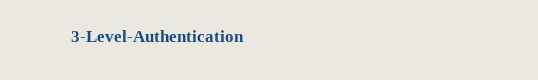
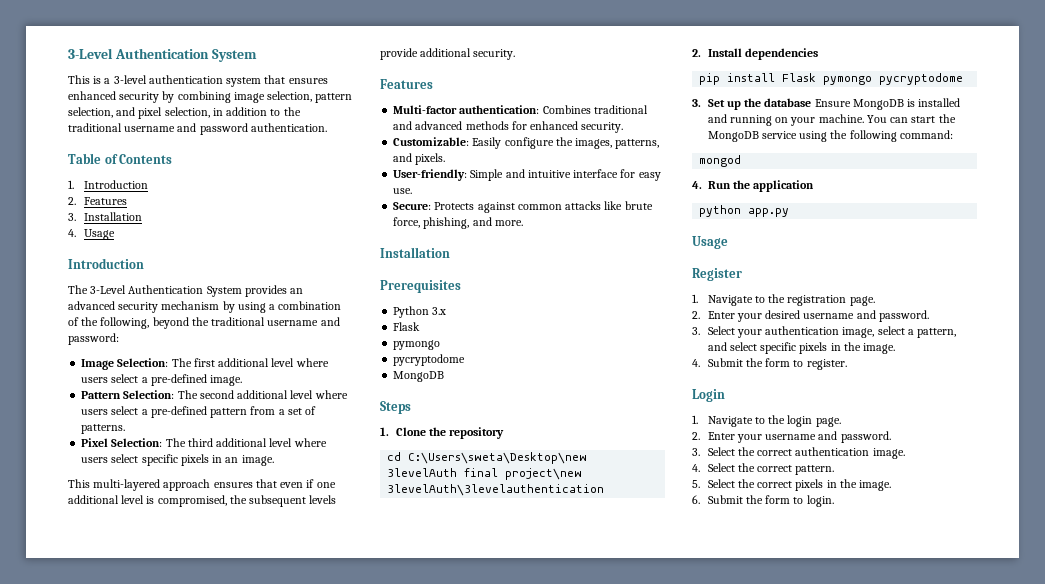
[71,30,244,42] 3-Level-Authentication -> [68,48,257,62] [68,75,328,87] [68,91,353,103] [68,107,301,119] [68,123,327,135] [68,153,173,164] [68,180,148,189] [68,197,127,205] [68,212,142,221] [68,229,115,240] [68,258,144,269] [68,285,304,297] [68,301,342,313] [68,317,340,329] [68,333,119,345] [81,358,329,370] [81,374,243,386] [81,390,348,399] [81,406,317,418] [81,424,126,434] [81,438,327,447] [81,454,274,466] [68,479,336,491] [68,495,337,507] [380,48,516,60] [380,79,433,89] [393,105,648,114] [393,121,624,133] [393,137,660,149] [393,153,446,165] [393,169,661,181] [393,188,413,194] [393,201,653,213] [393,217,523,229] [380,247,450,258] [380,280,461,293] [393,306,447,318] [393,322,421,331] [393,340,441,350] [393,354,466,366] [393,371,445,382] [380,401,411,414] [380,427,505,439] [387,452,588,464] [387,468,583,480] [387,484,605,496] [692,48,818,60] [699,73,964,85] [692,98,961,110] [707,114,956,126] [707,130,953,142] [699,155,742,167] [692,180,815,192] [699,205,790,217] [692,236,728,249] [692,268,742,281] [692,294,875,306] [692,310,929,322] [692,326,957,338] [707,342,896,354] [692,358,847,370] [692,389,725,402] [692,415,841,427] [692,431,891,443] [692,447,905,459] [692,463,835,475] [692,479,892,491] [692,495,834,507] 3-Level Authentication System // This is a 3-level authentication system that ensures enhanced security by combining image selection, pattern selection, and pixel selection, in addition to the traditional username and password authentication. // Table of Contents // 1. Introduction // 2. Features // 3. Installation // 4. Usage // Introduction // The 3-Level Authentication System provides an advanced security mechanism by using a combination of the following, beyond the traditional username and password: // Image Selection: The first additional level where users select a pre-defined image. // Pattern Selection: The second additional level where users select a pre-defined pattern from a set of patterns. // Pixel Selection: The third additional level where users select specific pixels in an image. // This multi-layered approach ensures that even if one additional level is compromised, the subsequent levels provide additional security. // Features // Multi-factor authentication: Combines traditional and advanced methods for enhanced security. // Customizable: Easily configure the images, patterns, and pixels. // User-friendly: Simple and intuitive interface for easy use. // Secure: Protects against common attacks like brute force, phishing, and more. // Installation // Prerequisites // Python 3.x // Flask // pymongo // pycryptodome // MongoDB // Steps // 1. Clone the repository // cd C:\Users\sweta\Desktop\new 3levelAuth final project\new 3levelAuth\3levelauthentication // 2. Install dependencies // pip install Flask pymongo pycryptodome // 3. Set up the database Ensure MongoDB is installed and running on your machine. You can start the MongoDB service using the following command: // mongod // 4. Run the application // python app.py // Usage // Register // 1. Navigate to the registration page. // 2. Enter your desired username and password. // 3. Select your authentication image, select a pattern, and select specific pixels in the image. // 4. Submit the form to register. // Login // 1. Navigate to the login page. // 2. Enter your username and password. // 3. Select the correct authentication image. // 4. Select the correct pattern. // 5. Select the correct pixels in the image. // 6. Submit the form to login.

